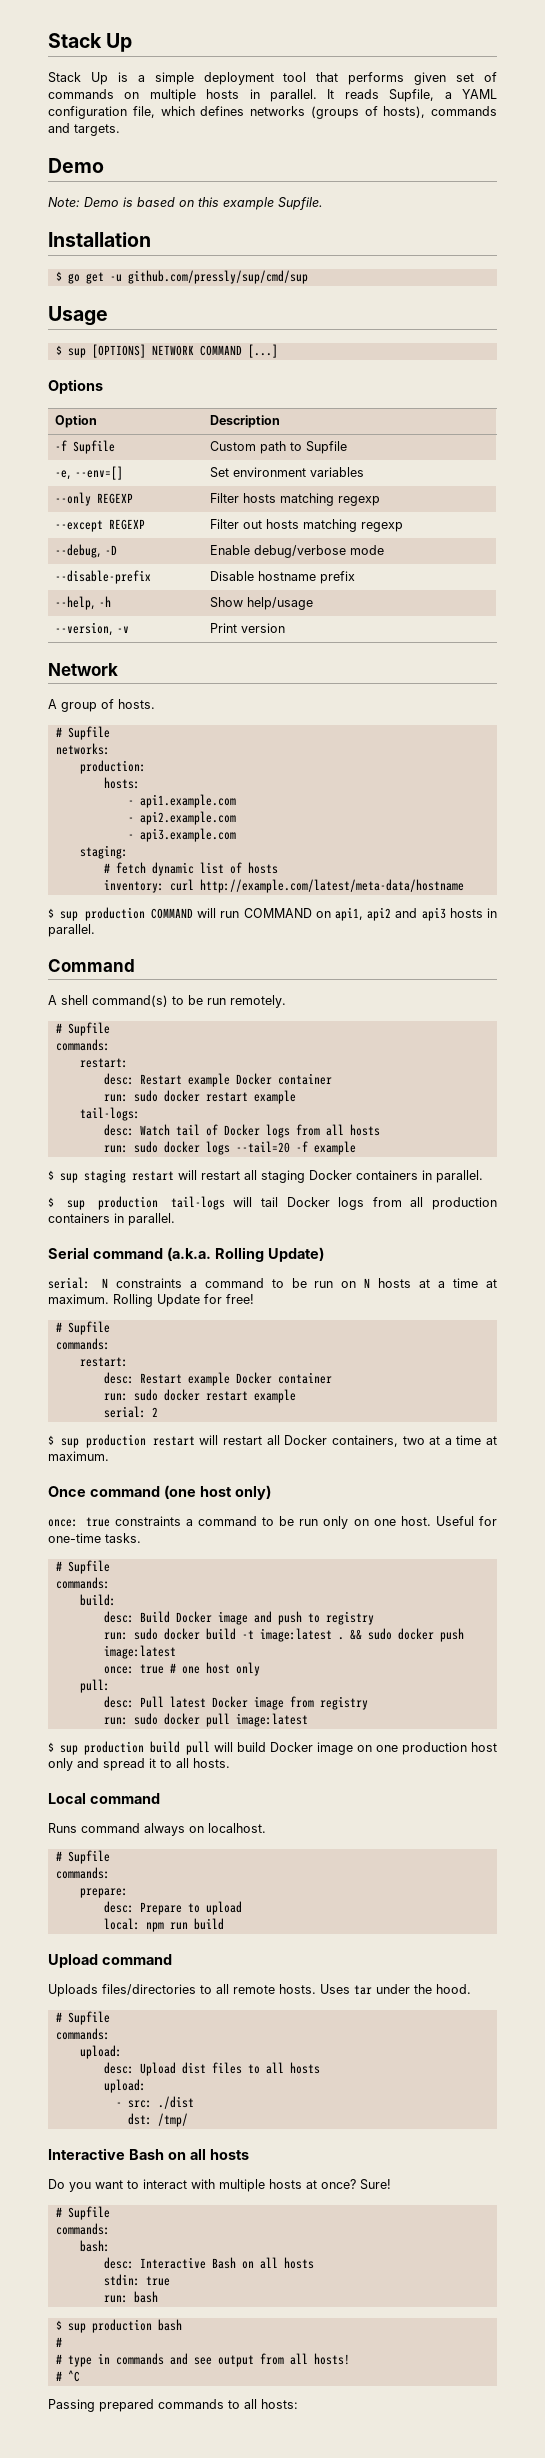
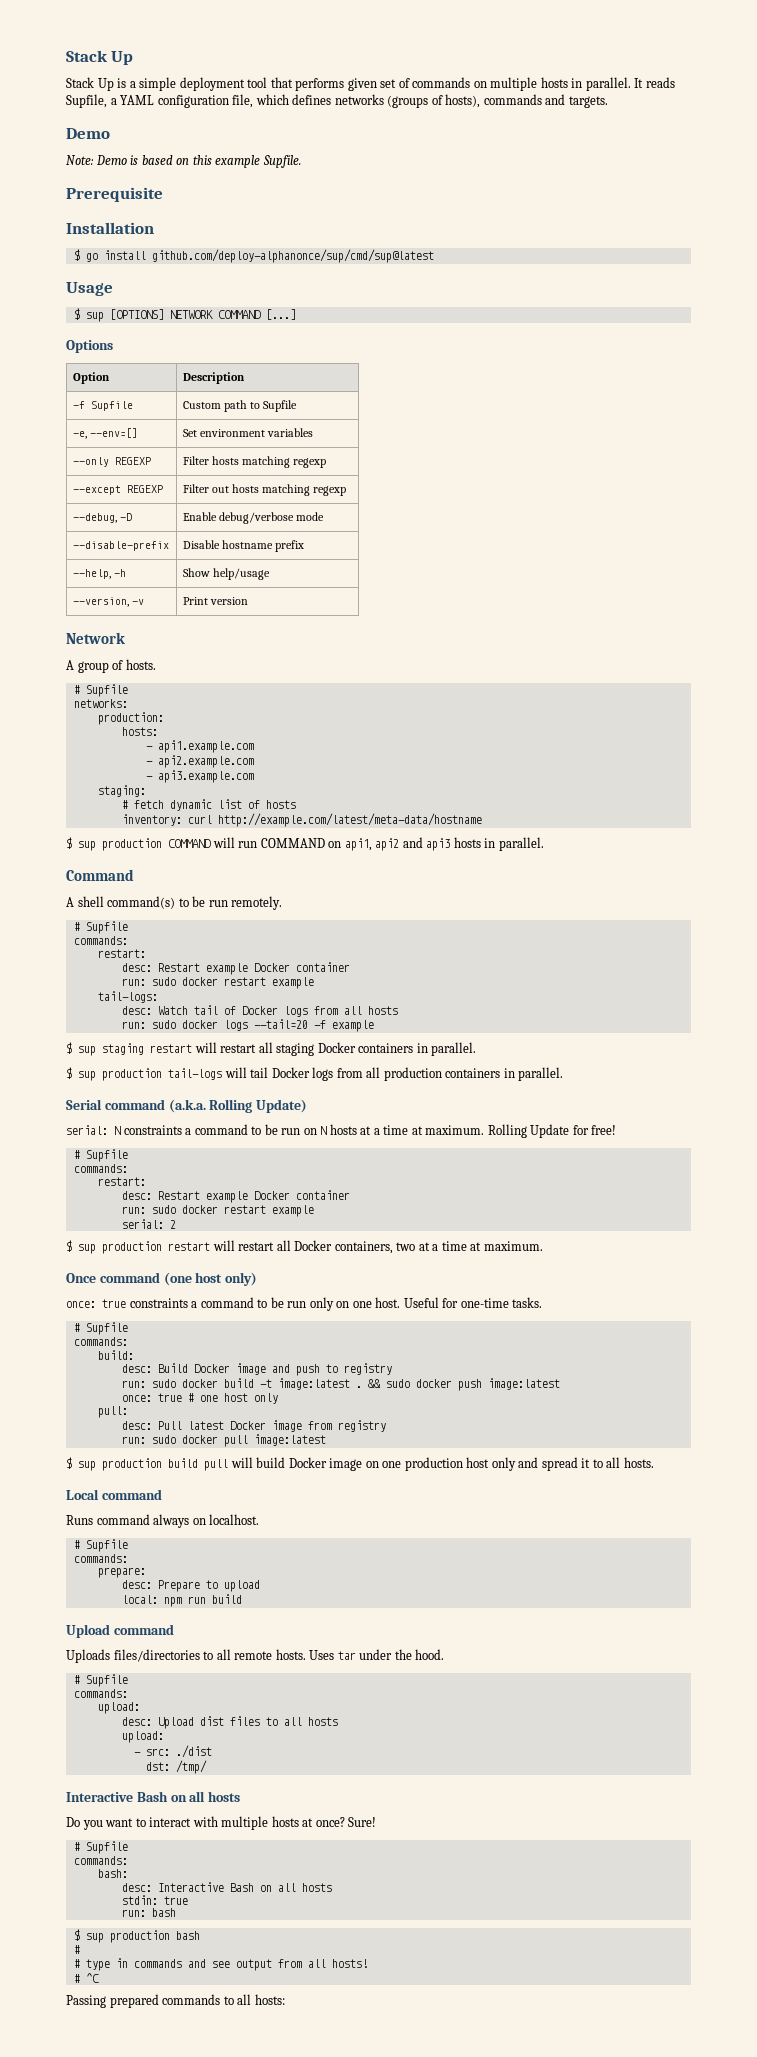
(323, 203) none -> [66,187,163,202] // Prerequisite
[85,270,308,284] get -u github.com/pressly/sup/cmd/sup -> [103,249,434,263] install github.com/deploy-alphanonce/sup/cmd/sup@latest

